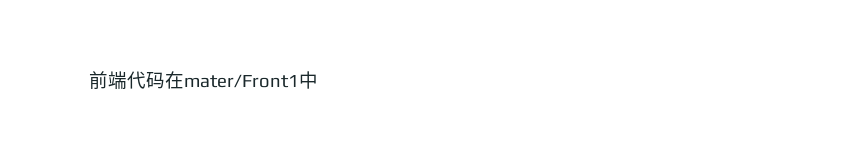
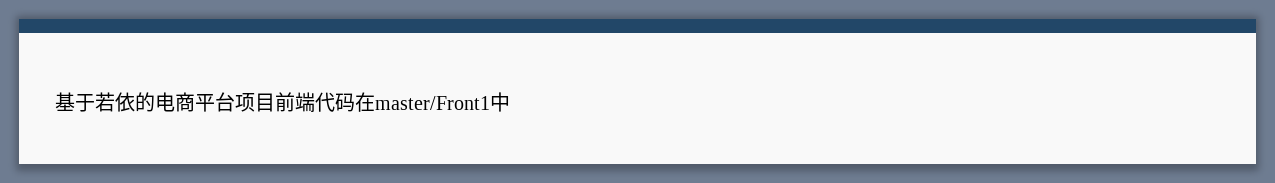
(89, 80) none -> [55,92,275,112] 基于若依的电商平台项目
[184,74,299,88] mater/Front1 -> [375,96,490,110] master/Front1

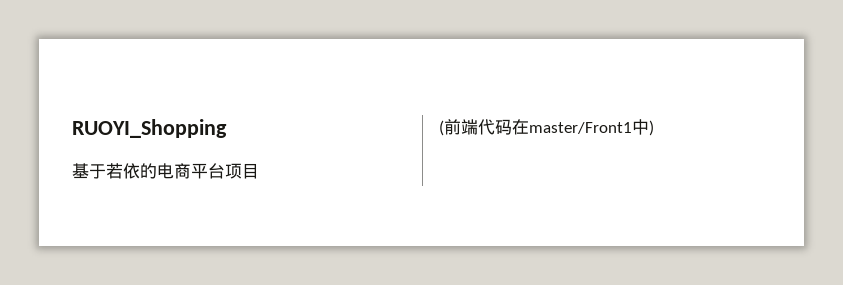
(55, 101) none -> [72,119,227,138] RUOYI_Shopping //
(275, 102) none -> [439,120,444,136] // (
(510, 102) none -> [649,120,654,136] )

